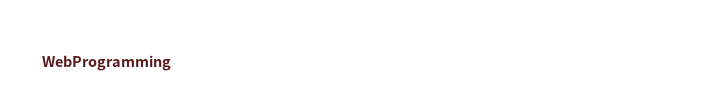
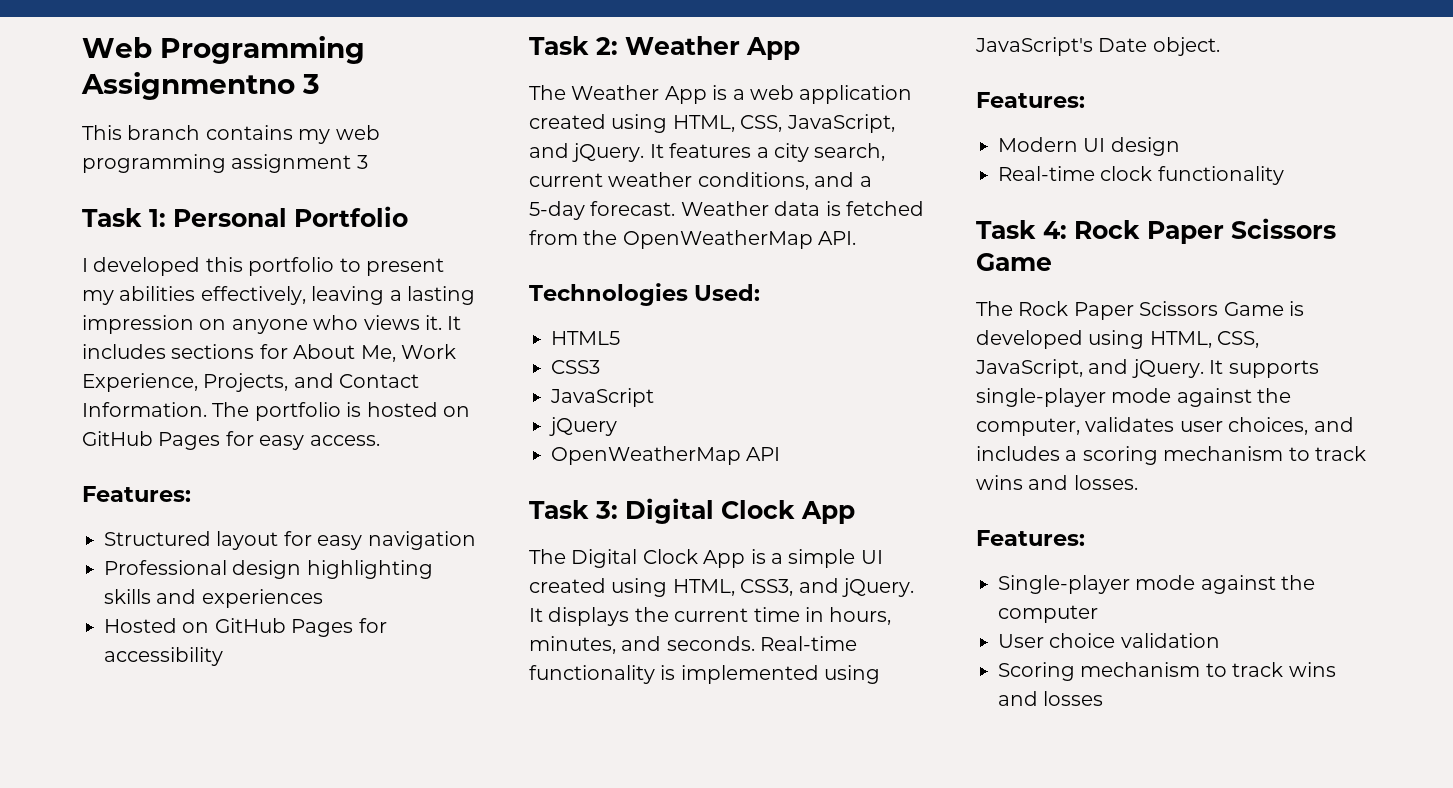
[42,55,171,71] WebProgramming -> [82,36,365,64] [81,72,320,100] [82,125,380,144] [82,154,368,173] [82,206,408,227] [82,257,444,276] [82,286,475,305] [82,315,462,334] [82,344,456,362] [82,373,420,392] [82,402,470,421] [82,431,380,450] [82,486,191,502] [104,531,476,550] [104,560,433,579] [104,589,323,608] [104,618,387,637] [104,647,223,666] [529,36,800,60] [529,85,913,104] [529,114,895,133] [529,143,886,162] [529,172,872,190] [529,201,924,220] [529,230,857,249] [529,283,761,306] [551,331,620,345] [551,360,600,374] [550,388,654,407] [549,417,617,436] [551,446,781,465] [529,498,855,524] [529,549,883,568] [529,578,914,597] [529,607,892,626] [529,636,858,654] [529,665,881,684] [975,37,1220,56] [976,92,1085,108] [998,137,1180,156] [998,166,1284,185] [976,218,1336,244] [976,253,1052,271] [976,301,1304,320] [976,330,1260,349] [975,359,1319,378] [976,388,1292,407] [976,417,1354,436] [976,446,1366,465] [976,475,1138,490] [976,530,1085,546] [998,575,1316,594] [998,605,1098,623] [998,633,1220,648] [998,662,1336,681] [998,691,1104,706] Web Programming Assignmentno 3 // This branch contains my web programming assignment 3 // Task 1: Personal Portfolio // I developed this portfolio to present my abilities effectively, leaving a lasting impression on anyone who views it. It includes sections for About Me, Work Experience, Projects, and Contact Information. The portfolio is hosted on GitHub Pages for easy access. // Features: // Structured layout for easy navigation // Professional design highlighting skills and experiences // Hosted on GitHub Pages for accessibility // Task 2: Weather App // The Weather App is a web application created using HTML, CSS, JavaScript, and jQuery. It features a city search, current weather conditions, and a 5-day forecast. Weather data is fetched from the OpenWeatherMap API. // Technologies Used: // HTML5 // CSS3 // JavaScript // jQuery // OpenWeatherMap API // Task 3: Digital Clock App // The Digital Clock App is a simple UI created using HTML, CSS3, and jQuery. It displays the current time in hours, minutes, and seconds. Real-time functionality is implemented using JavaScript's Date object. // Features: // Modern UI design // Real-time clock functionality // Task 4: Rock Paper Scissors Game // The Rock Paper Scissors Game is developed using HTML, CSS, JavaScript, and jQuery. It supports single-player mode against the computer, validates user choices, and includes a scoring mechanism to track wins and losses. // Features: // Single-player mode against the computer // User choice validation // Scoring mechanism to track wins and losses

